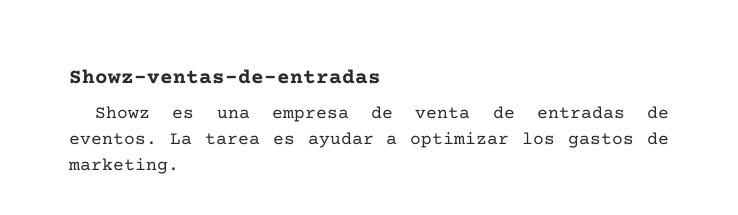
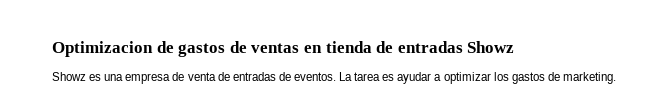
[69,69,381,84] Showz-ventas-de-entradas -> [52,41,515,57] Optimizacion de gastos de ventas en tienda de entradas Showz

